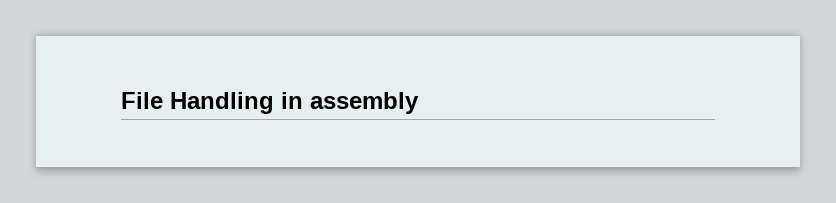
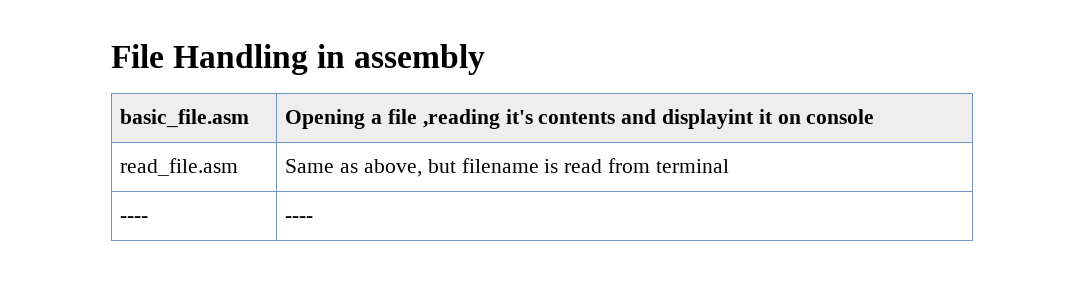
(419, 103) none -> [120,109,250,128] [285,109,875,129] [120,158,239,176] [285,158,729,177] [120,216,149,222] [285,216,314,222] // basic_file.asm | Opening a file ,reading it's contents and displayint it on console // read_file.asm | Same as above, but filename is read from terminal // ---- | ----

